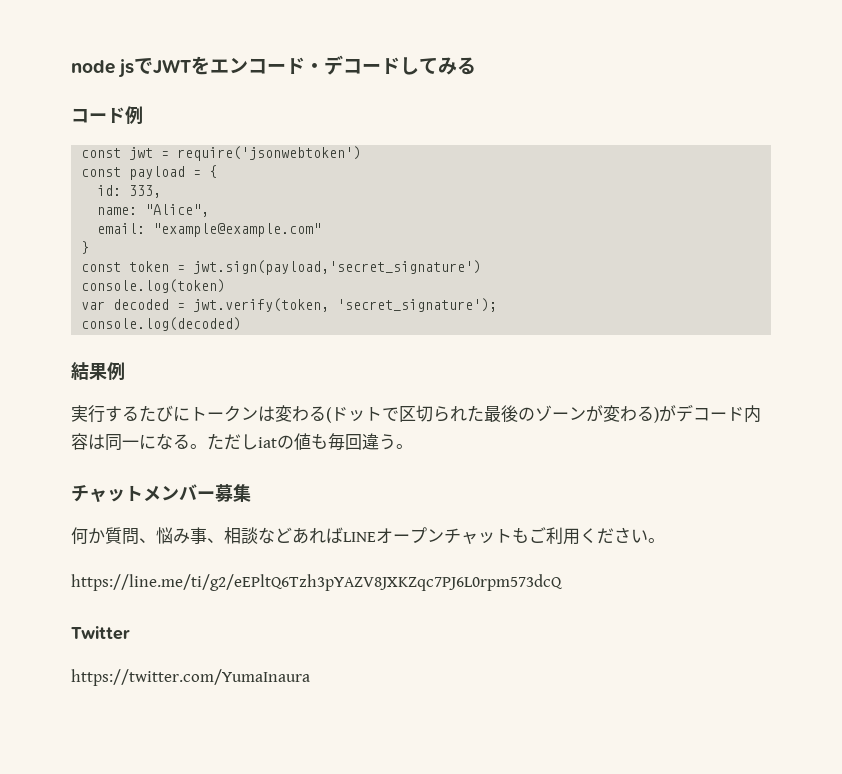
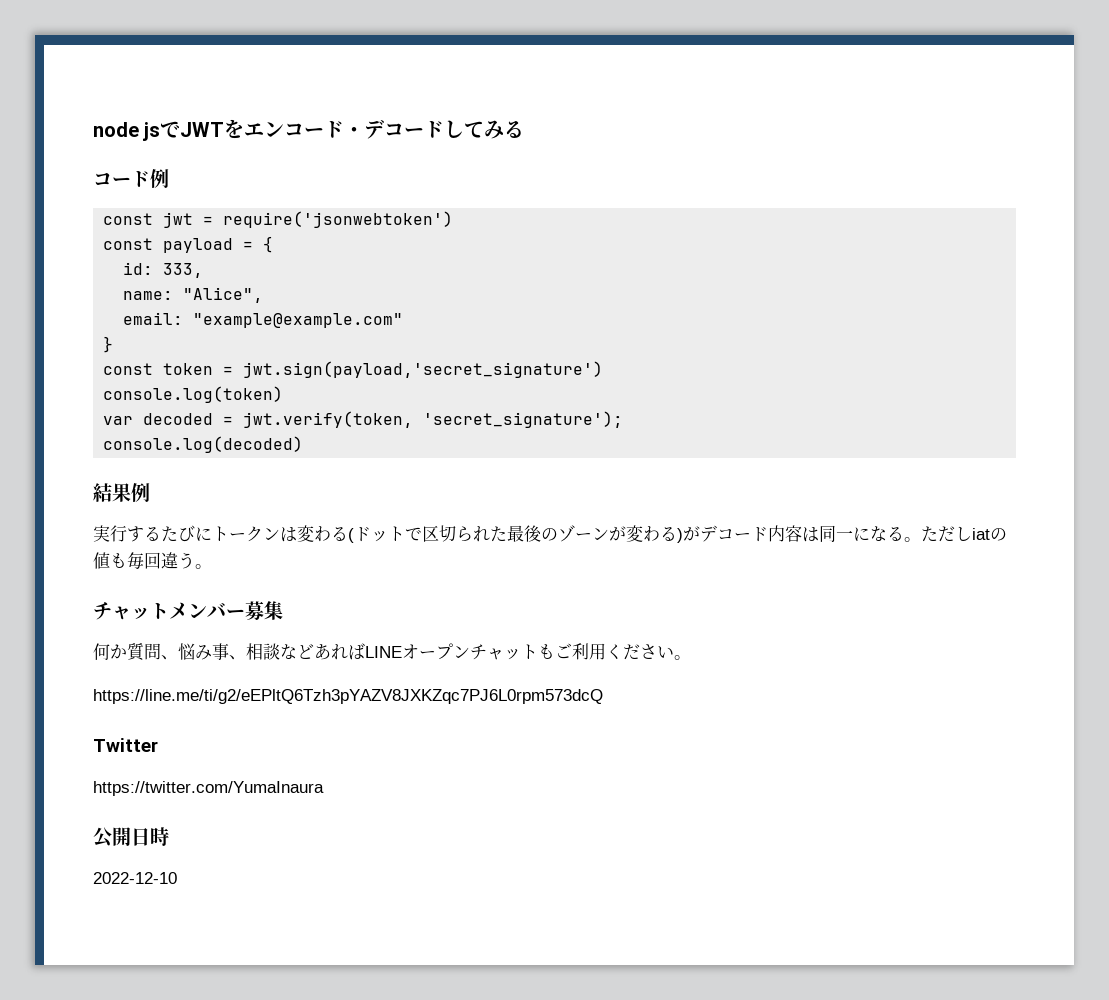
(310, 677) none -> [93,827,169,848] [93,872,177,884] // 公開日時 // 2022-12-10

